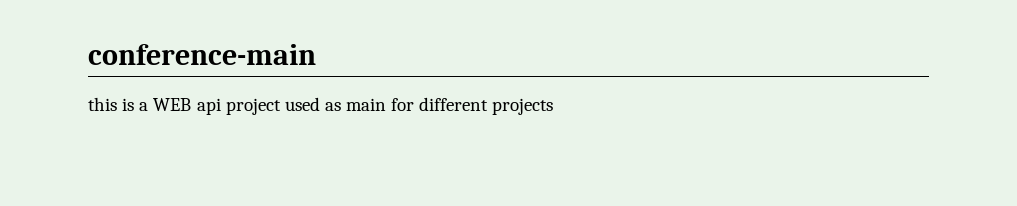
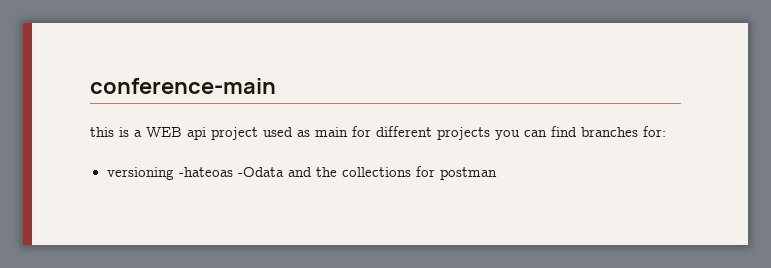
(554, 106) none -> [495,126,666,140] [106,166,497,180] you can find branches for: // versioning -hateoas -Odata and the collections for postman

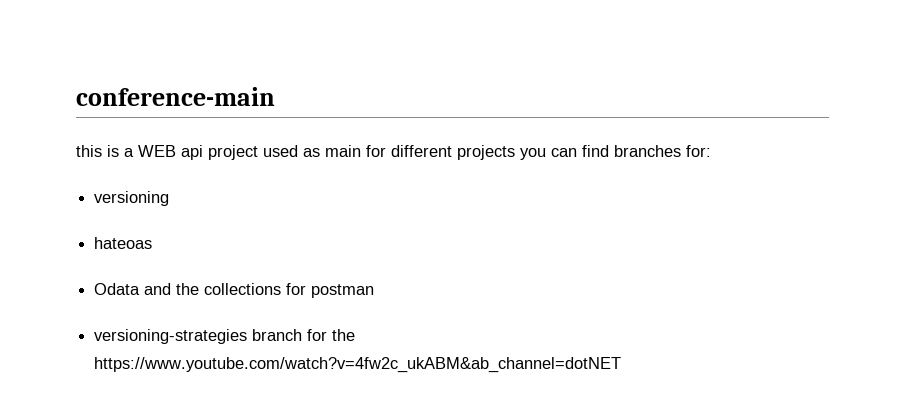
[178,167,284,177] -hateoas -Odata -> [94,237,153,249] [94,283,141,295] // hateoas // Odata
(497, 173) none -> [94,329,356,344] [94,357,622,373] // versioning-strategies branch for the https://www.youtube.com/watch?v=4fw2c_ukABM&ab_channel=dotNET

